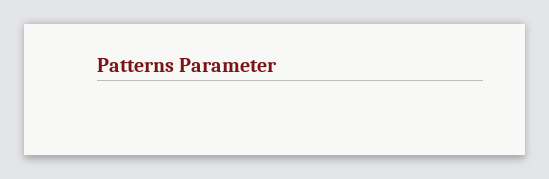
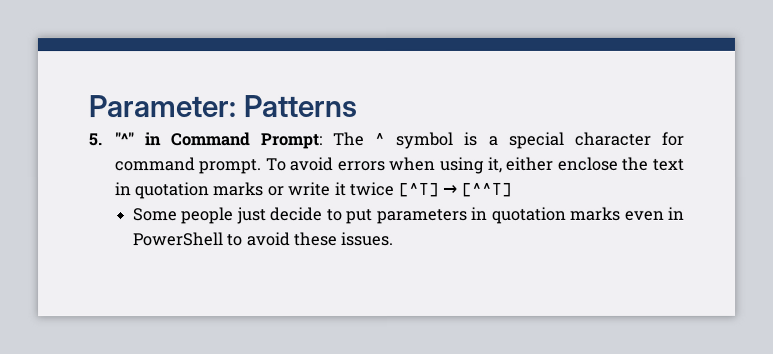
(97, 65) none -> [88,95,236,118] Parameter:
[179,58,278,72] Parameter -> [88,131,685,150] [113,156,684,175] [114,181,513,200] [132,206,685,225] [132,231,395,247] // 5. "^" in Command Prompt: The ^ symbol is a special character for command prompt. To avoid errors when using it, either enclose the text in quotation marks or write it twice [^T] → [^^T] // Some people just decide to put parameters in quotation marks even in PowerShell to avoid these issues.

